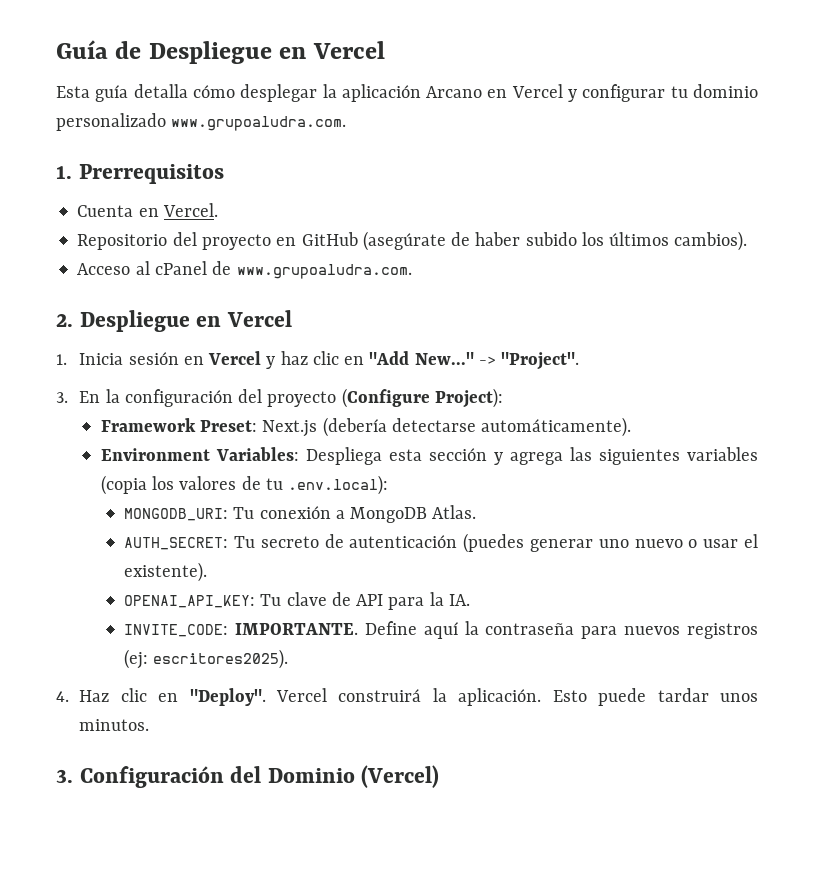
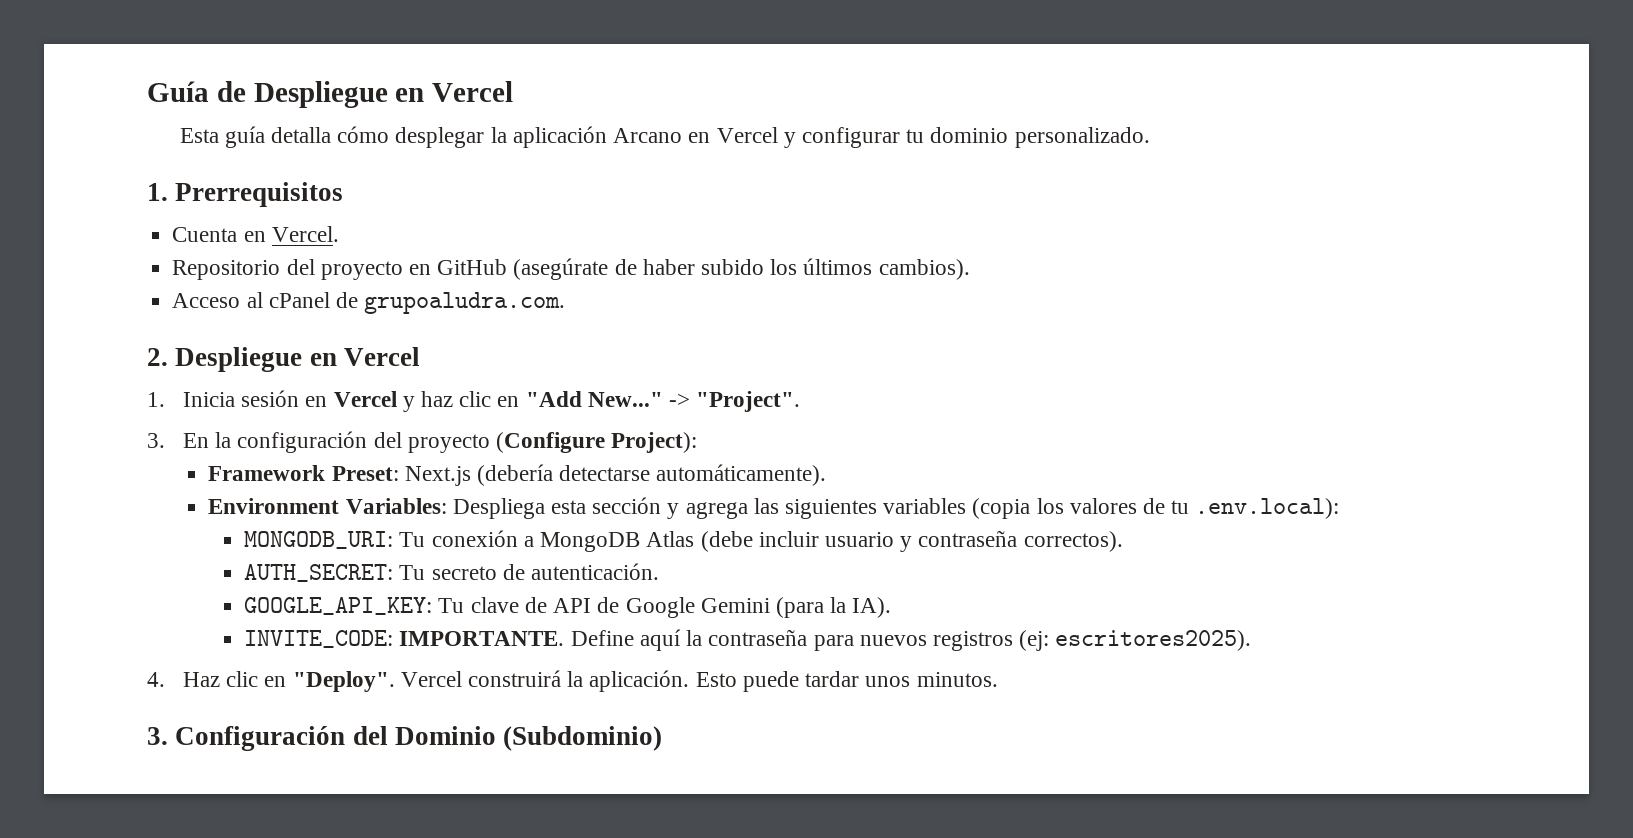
[56,113,347,131] personalizado www.grupoaludra.com. -> [1014,127,1150,148] personalizado.
[236,264,412,279] www.grupoaludra.com. -> [364,292,566,314] grupoaludra.com.
[432,505,477,519] [124,533,758,553] [124,562,208,582] [124,592,470,610] Atlas. // AUTH_SECRET: Tu secreto de autenticación (puedes generar uno nuevo o usar el existente). // OPENAI_API_KEY: Tu clave de API para la IA. -> [646,530,1123,552] [244,563,660,582] [244,597,892,618] Atlas (debe incluir usuario y contraseña correctos). // AUTH_SECRET: Tu secreto de autenticación. // GOOGLE_API_KEY: Tu clave de API de Google Gemini (para la IA).
[361,765,440,788] (Vercel) -> [503,726,663,751] (Subdominio)

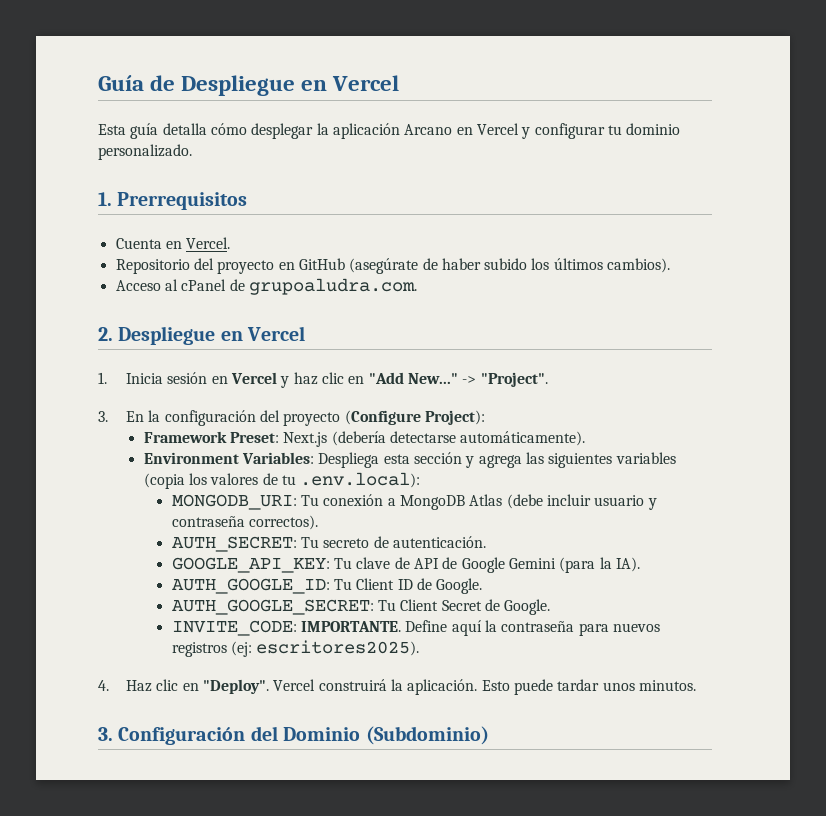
(892, 607) none -> [171,578,483,594] [171,599,551,615] // AUTH_GOOGLE_ID: Tu Client ID de Google. // AUTH_GOOGLE_SECRET: Tu Client Secret de Google.

